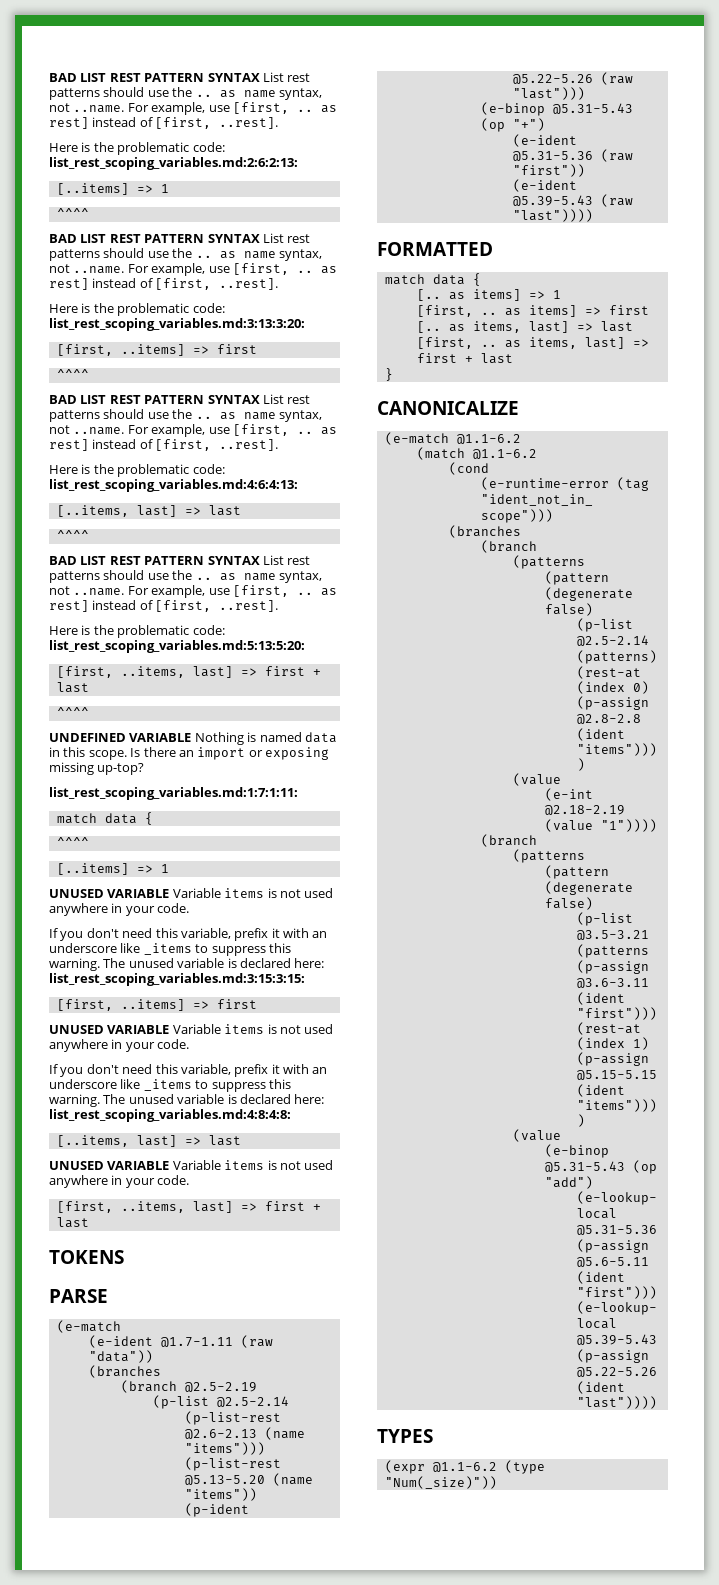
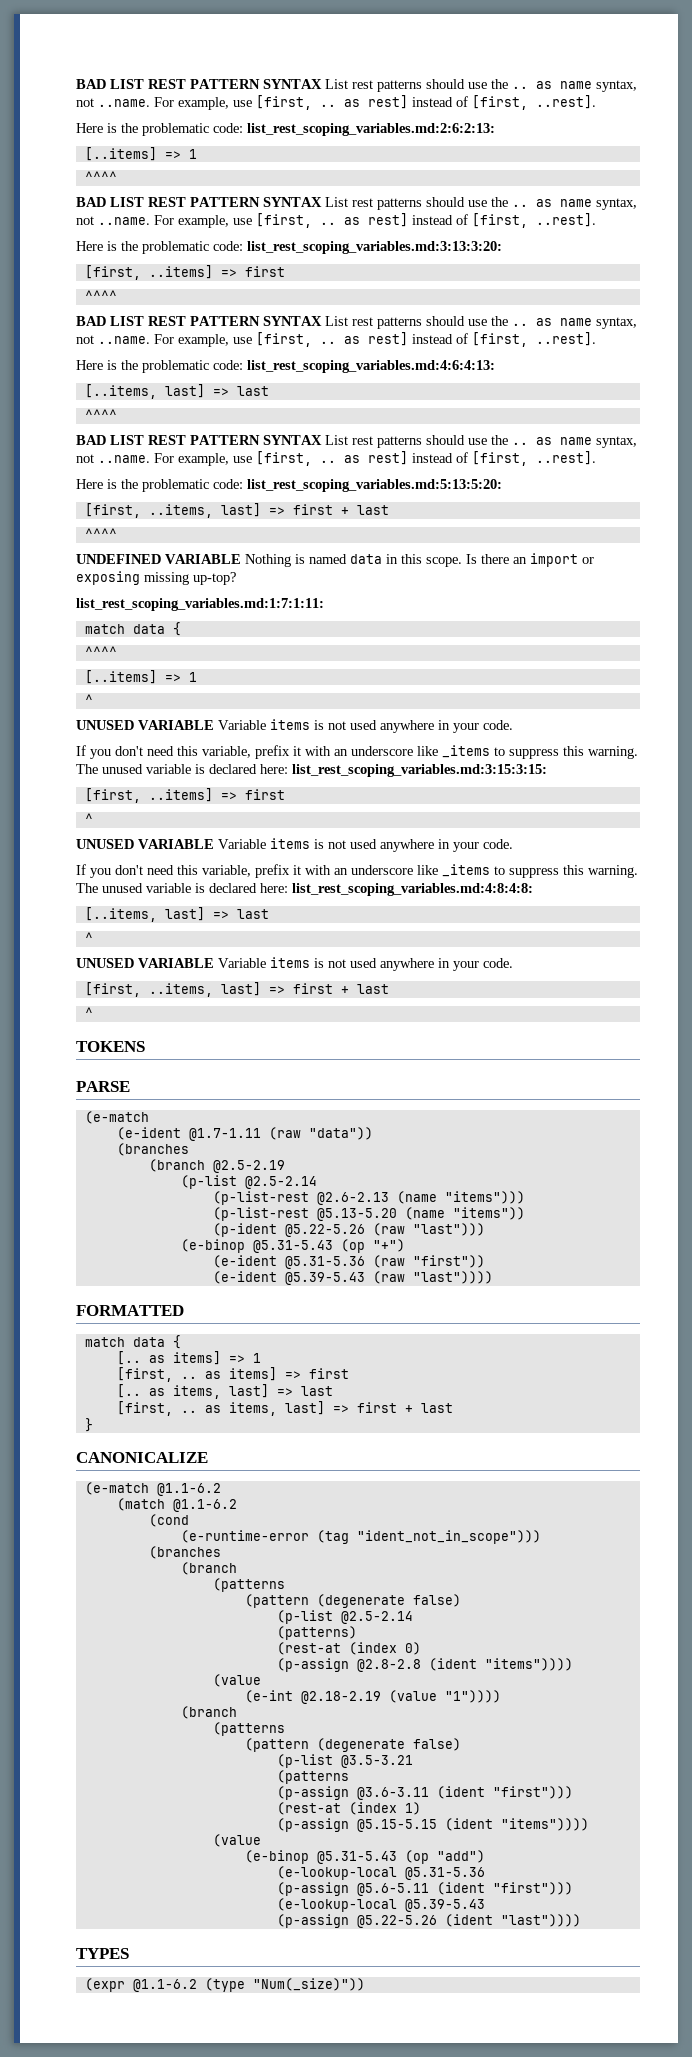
(169, 868) none -> [84,694,93,705] // ^
(257, 1004) none -> [84,813,93,824] // ^
(241, 1140) none -> [84,932,93,943] // ^
(89, 1222) none -> [84,1007,93,1018] // ^

